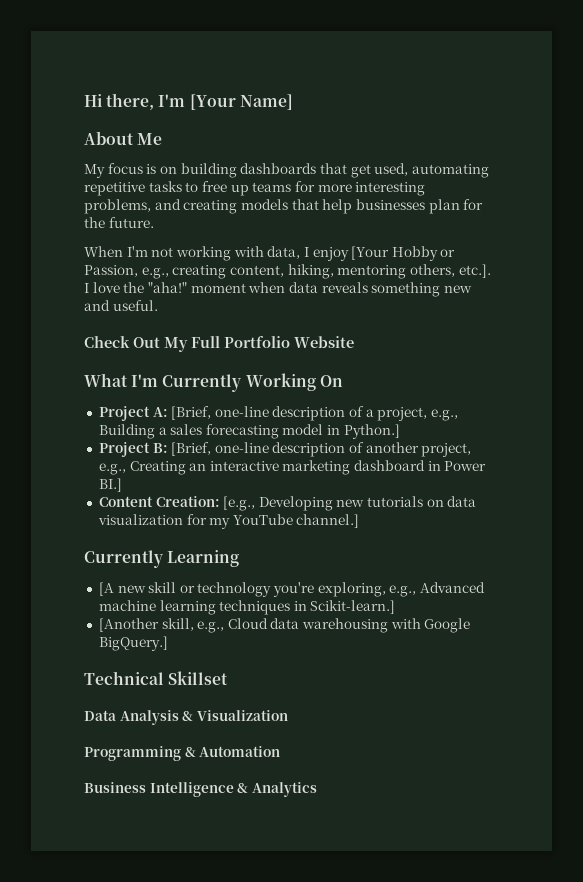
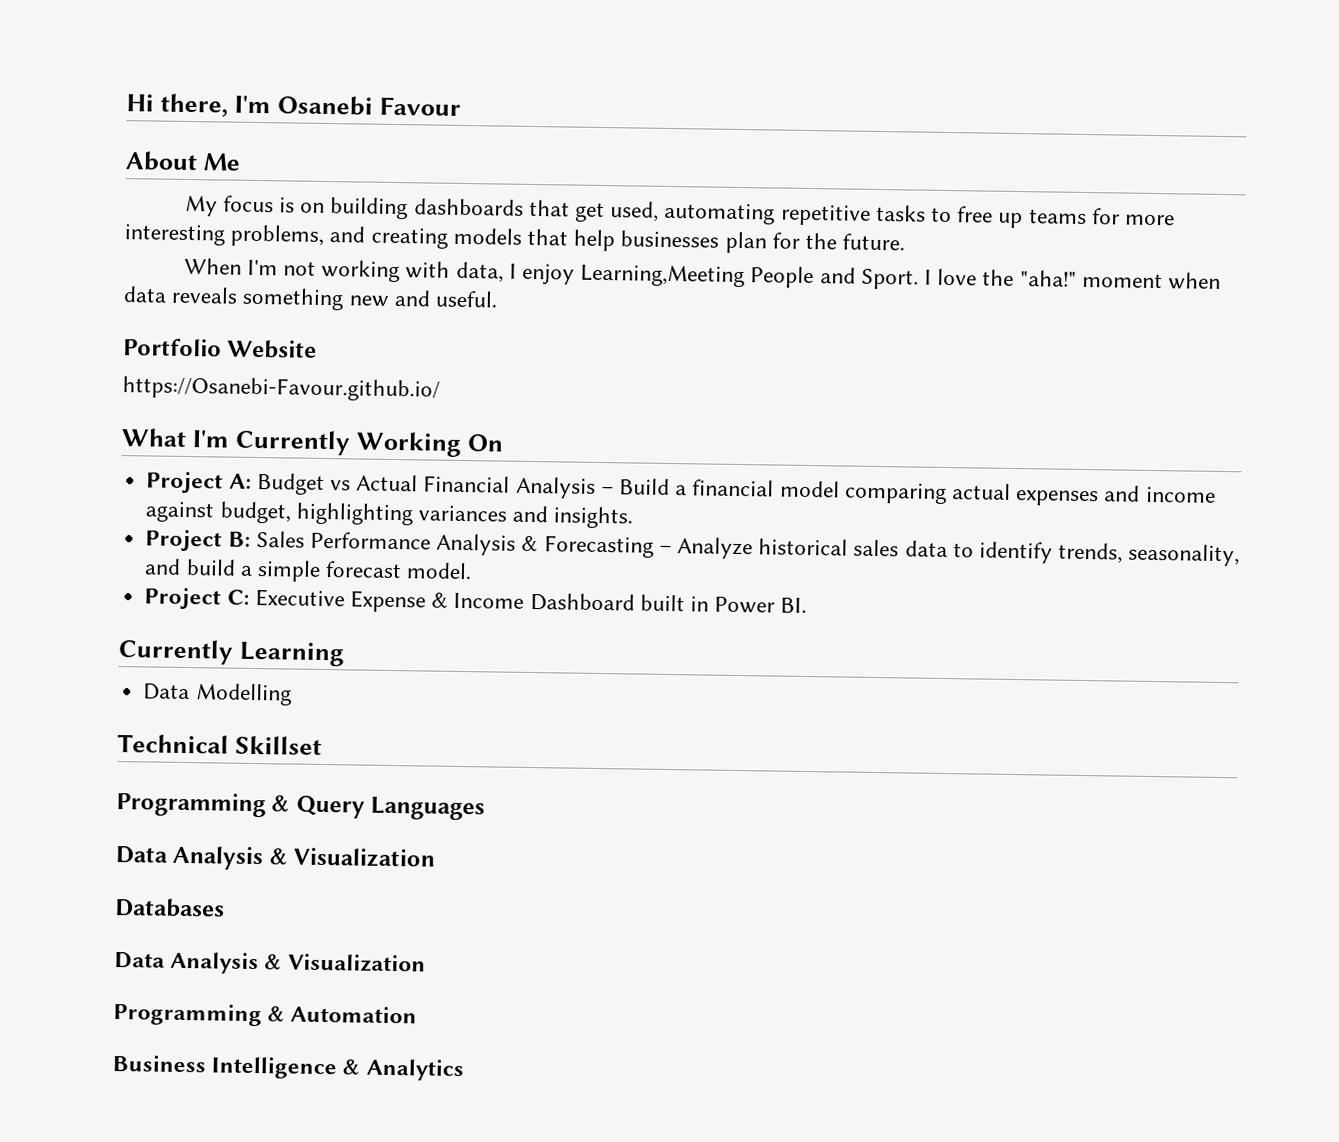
[189,94,293,110] [Your Name] -> [276,95,461,116] Osanebi Favour
[351,246,456,261] [84,264,491,279] [Your Hobby or Passion, e.g., creating content, hiking, mentoring others, etc.]. -> [580,263,919,290] Learning,Meeting People and Sport.
[84,336,220,352] Check Out My Full -> (499, 299) none
(354, 342) none -> [122,376,440,402] // https://Osanebi-Favour.github.io/
[171,406,459,421] [98,424,400,439] [98,442,472,457] [98,460,487,475] [98,478,122,492] [98,496,477,511] [97,514,360,529] [84,550,240,568] [98,582,486,597] [98,600,396,615] [98,618,471,633] [98,636,168,651] [84,671,229,685] [Brief, one-line description of a project, e.g., Building a sales forecasting model in Python.] // Project B: [Brief, one-line description of another project, e.g., Creating an interactive marketing dashboard in Power BI.] // Content Creation: [e.g., Developing new tutorials on data visualization for my YouTube channel.] // Currently Learning // [A new skill or technology you're exploring, e.g., Advanced machine learning techniques in Scikit-learn.] // [Another skill, e.g., Cloud data warehousing with Google BigQuery.] // Technical Skillset -> [256,473,1216,507] [145,501,634,529] [145,529,1241,567] [144,558,473,582] [144,587,808,614] [118,639,344,667] [143,683,292,706] [117,734,322,755] [116,792,486,821] [115,845,436,871] [114,898,225,918] Budget vs Actual Financial Analysis – Build a financial model comparing actual expenses and income against budget, highlighting variances and insights. // Project B: Sales Performance Analysis & Forecasting – Analyze historical sales data to identify trends, seasonality, and build a simple forecast model. // Project C: Executive Expense & Income Dashboard built in Power BI. // Currently Learning // Data Modelling // Technical Skillset // Programming & Query Languages // Data Analysis & Visualization // Databases

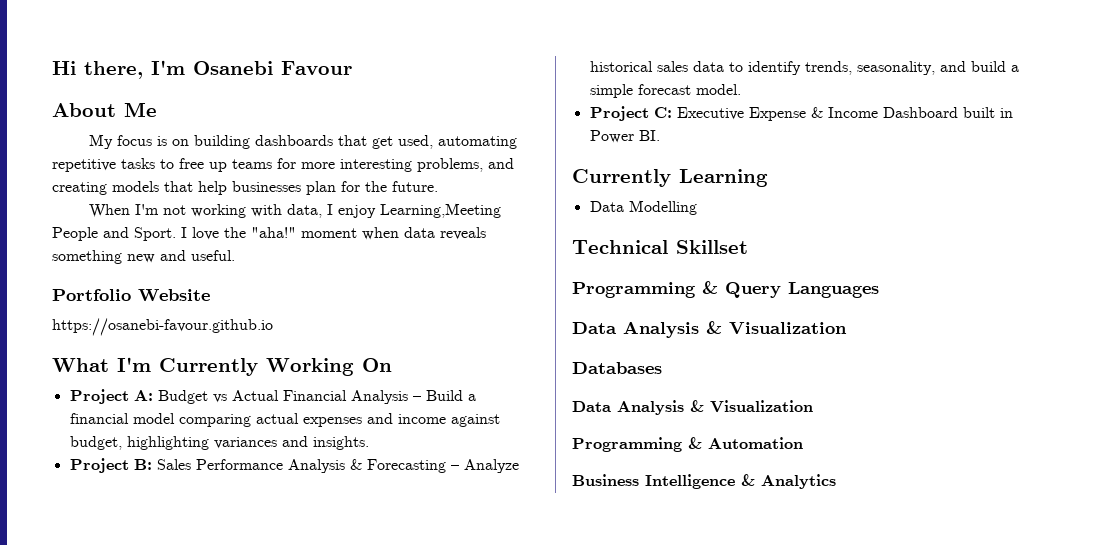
[122,376,440,402] https://Osanebi-Favour.github.io/ -> [52,318,273,336] https://osanebi-favour.github.io

